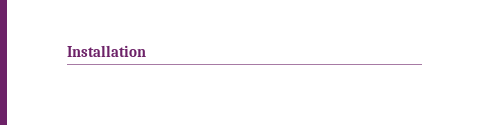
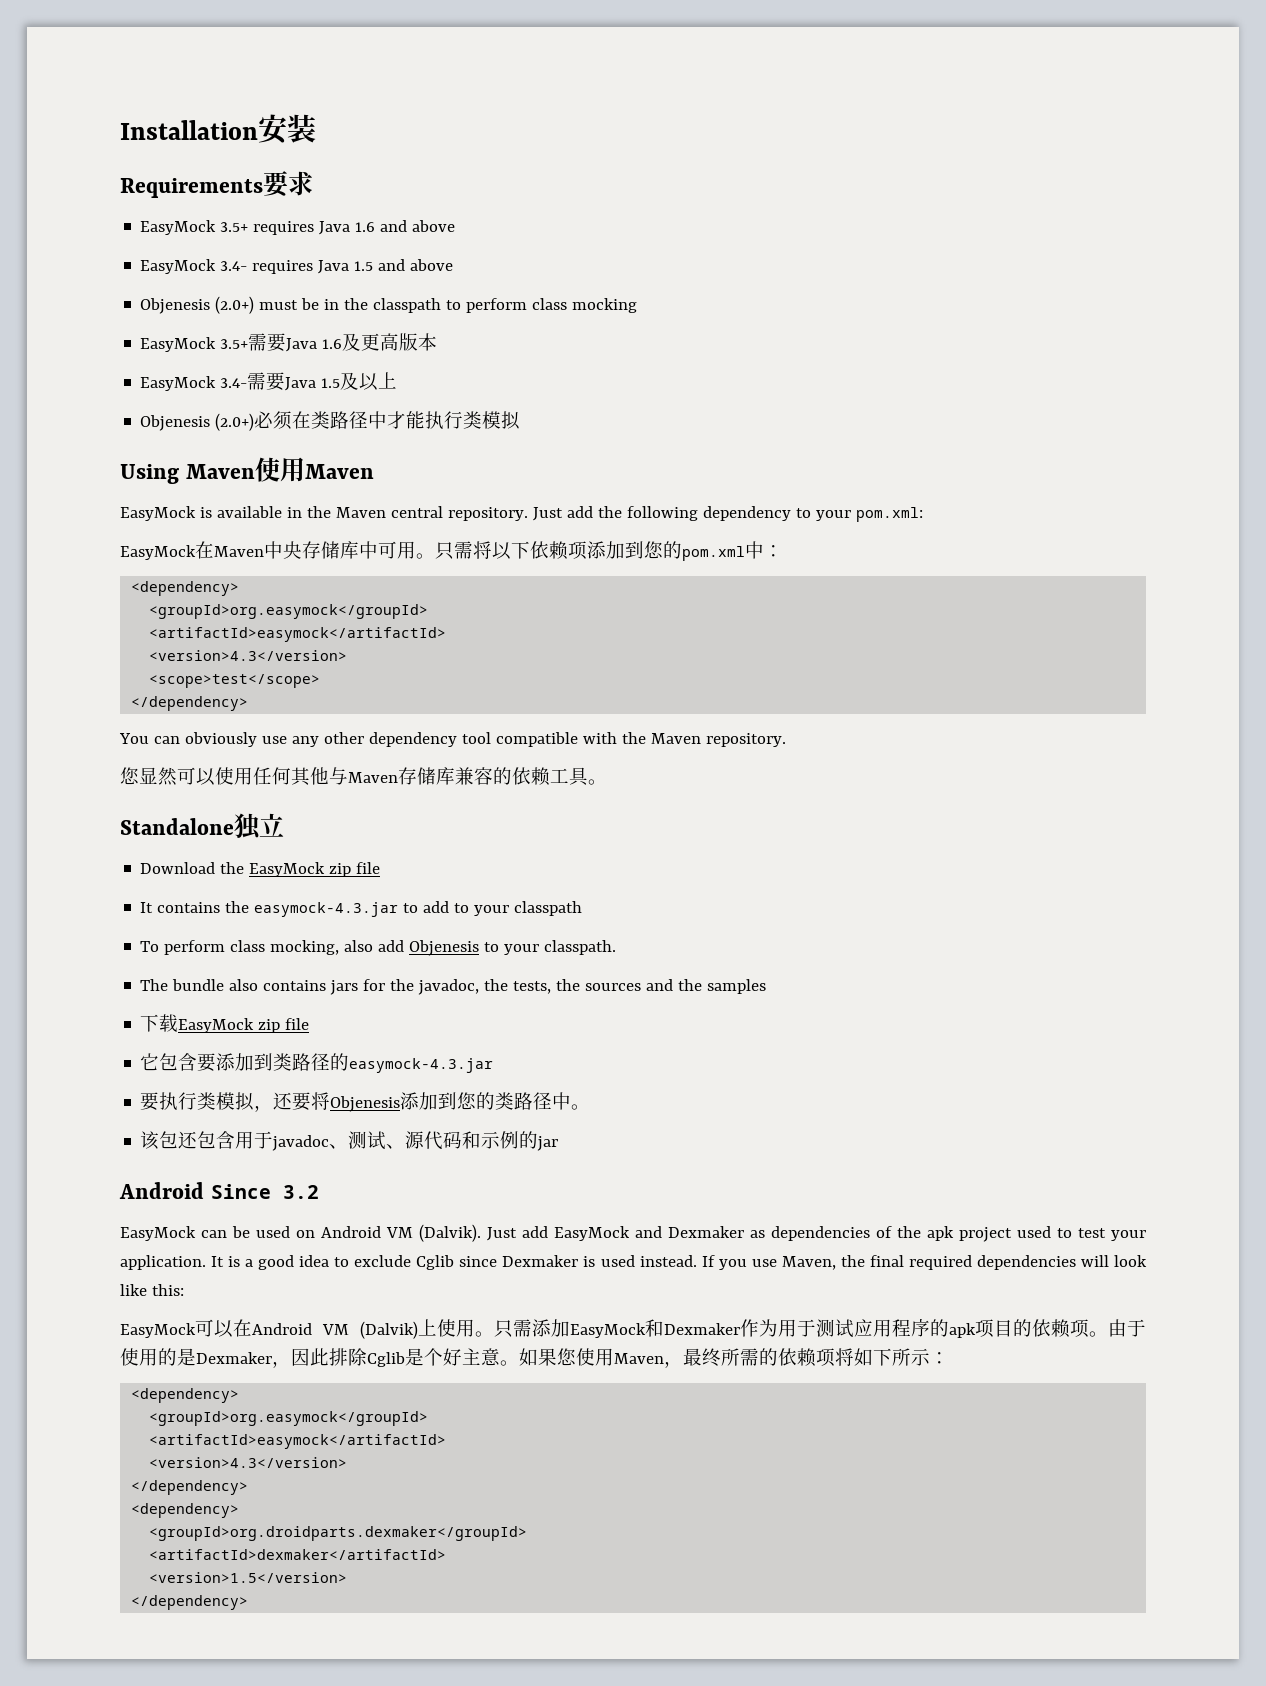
(146, 51) none -> [258,114,316,144] [120,171,313,198] [140,220,456,235] [140,259,454,274] [140,296,638,314] [140,333,438,352] [140,372,398,391] [140,411,521,431] [120,457,374,484] [120,506,923,522] [120,541,783,561] [131,581,240,596] [149,604,429,619] [149,627,447,642] [149,650,348,661] [149,674,321,688] [131,696,249,711] [119,732,786,747] [120,767,607,786] [120,813,284,840] [140,862,381,877] [140,901,583,917] [140,940,617,956] [140,979,767,995] [140,1014,310,1033] [140,1053,494,1073] [140,1092,591,1112] [140,1131,559,1151] [119,1182,319,1199] [120,1224,1146,1242] [120,1255,1148,1270] [120,1284,184,1296] [120,1319,1146,1339] [120,1348,949,1368] [131,1388,240,1403] [149,1411,429,1426] [149,1434,447,1449] [149,1457,348,1468] [131,1480,249,1495] [131,1503,240,1518] [149,1526,528,1541] [149,1549,447,1560] [149,1572,348,1583] [131,1595,249,1610] 安装 // Requirements要求 // EasyMock 3.5+ requires Java 1.6 and above // EasyMock 3.4- requires Java 1.5 and above // Objenesis (2.0+) must be in the classpath to perform class mocking // EasyMock 3.5+需要Java 1.6及更高版本 // EasyMock 3.4-需要Java 1.5及以上 // Objenesis (2.0+)必须在类路径中才能执行类模拟 // Using Maven使用Maven // EasyMock is available in the Maven central repository. Just add the following dependency to your pom.xml: // EasyMock在Maven中央存储库中可用。只需将以下依赖项添加到您的pom.xml中： // <dependency> // <groupId>org.easymock</groupId> // <artifactId>easymock</artifactId> // <version>4.3</version> // <scope>test</scope> // </dependency> // You can obviously use any other dependency tool compatible with the Maven repository. // 您显然可以使用任何其他与Maven存储库兼容的依赖工具。 // Standalone独立 // Download the EasyMock zip file // It contains the easymock-4.3.jar to add to your classpath // To perform class mocking, also add Objenesis to your classpath. // The bundle also contains jars for the javadoc, the tests, the sources and the samples // 下载EasyMock zip file // 它包含要添加到类路径的easymock-4.3.jar // 要执行类模拟，还要将Objenesis添加到您的类路径中。 // 该包还包含用于javadoc、测试、源代码和示例的jar // Android Since 3.2 // EasyMock can be used on Android VM (Dalvik). Just add EasyMock and Dexmaker as dependencies of the apk project used to test your application. It is a good idea to exclude Cglib since Dexmaker is used instead. If you use Maven, the final required dependencies will look like this: // EasyMock可以在Android VM (Dalvik)上使用。只需添加EasyMock和Dexmaker作为用于测试应用程序的apk项目的依赖项。由于使用的是Dexmaker，因此排除Cglib是个好主意。如果您使用Maven，最终所需的依赖项将如下所示： // <dependency> // <groupId>org.easymock</groupId> // <artifactId>easymock</artifactId> // <version>4.3</version> // </dependency> // <dependency> // <groupId>org.droidparts.dexmaker</groupId> // <artifactId>dexmaker</artifactId> // <version>1.5</version> // </dependency>

